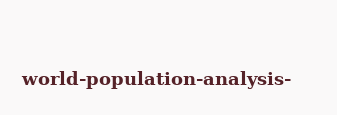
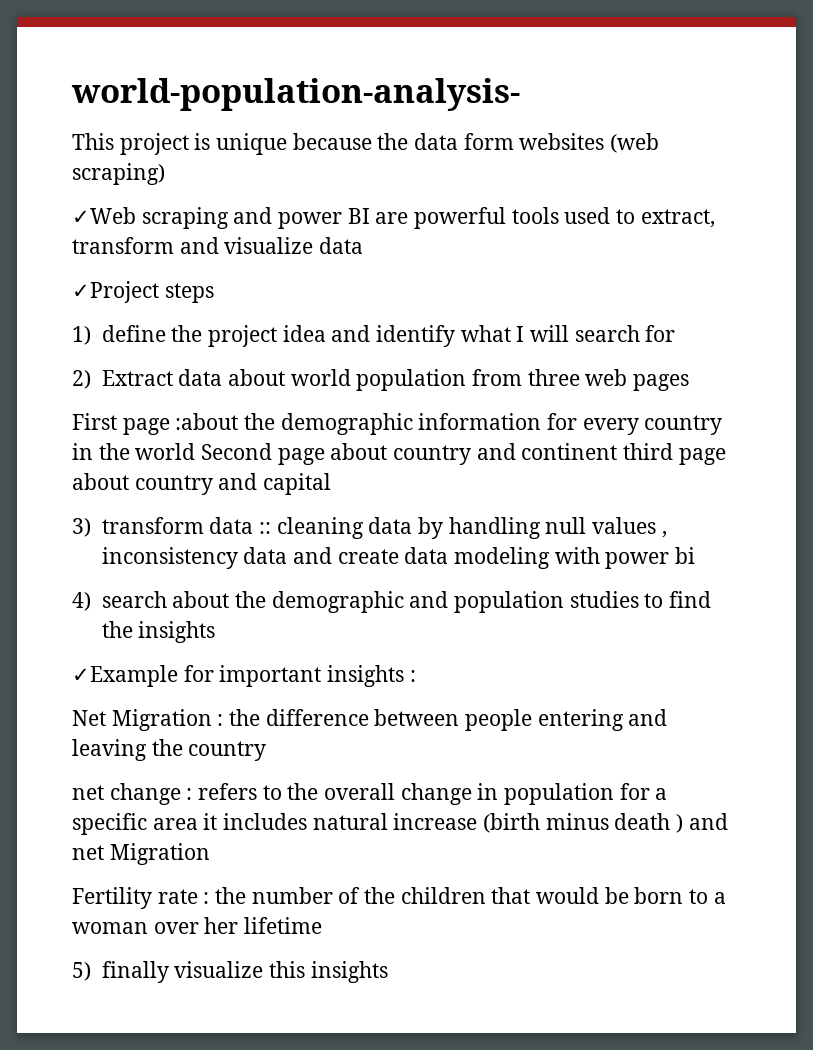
(291, 80) none -> [72,133,660,155] [72,163,165,185] [72,207,715,229] [72,237,364,254] [72,281,214,303] [72,325,676,347] [72,369,690,391] [72,413,723,435] [72,443,726,465] [72,473,332,495] [72,517,667,539] [101,547,696,569] [72,591,712,613] [101,621,216,643] [72,665,416,687] [72,709,668,731] [72,739,267,761] [72,783,668,805] [72,813,728,835] [72,843,210,865] [72,887,726,909] [72,917,323,934] [72,961,388,983] // This project is unique because the data form websites (web scraping) // ✓Web scraping and power BI are powerful tools used to extract, transform and visualize data // ✓Project steps // 1) define the project idea and identify what I will search for // 2) Extract data about world population from three web pages // First page :about the demographic information for every country in the world Second page about country and continent third page about country and capital // 3) transform data :: cleaning data by handling null values , inconsistency data and create data modeling with power bi // 4) search about the demographic and population studies to find the insights // ✓Example for important insights : // Net Migration : the difference between people entering and leaving the country // net change : refers to the overall change in population for a specific area it includes natural increase (birth minus death ) and net Migration // Fertility rate : the number of the children that would be born to a woman over her lifetime // 5) finally visualize this insights

